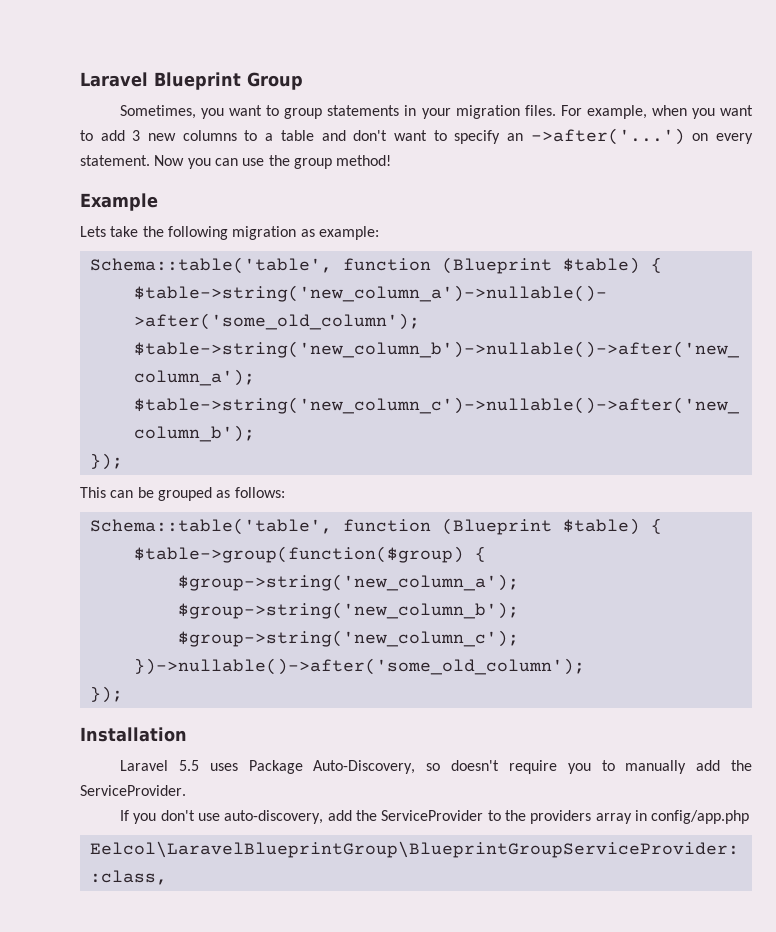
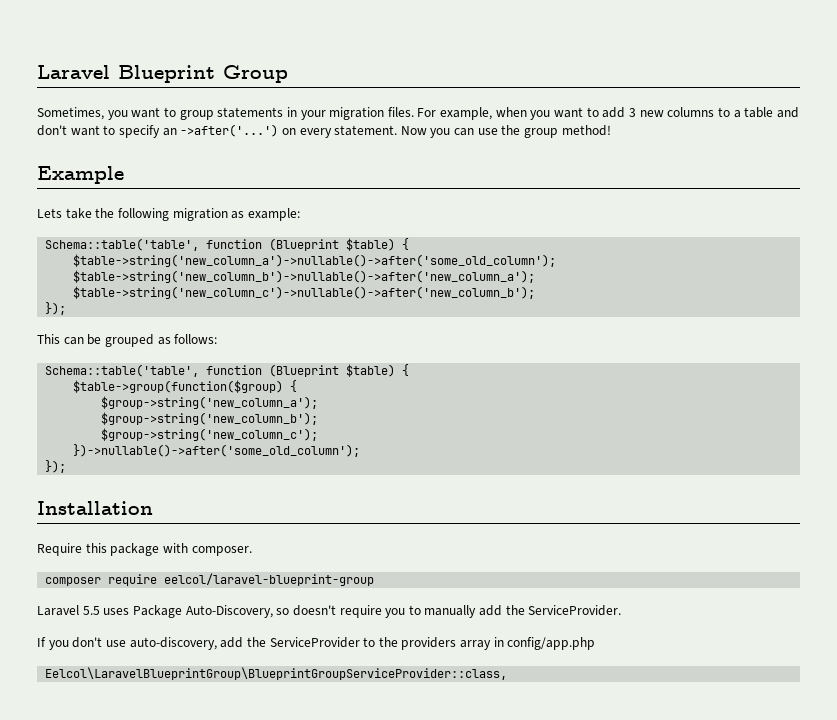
(187, 734) none -> [37,543,252,556] [45,573,375,586] // Require this package with composer. // composer require eelcol/laravel-blueprint-group

